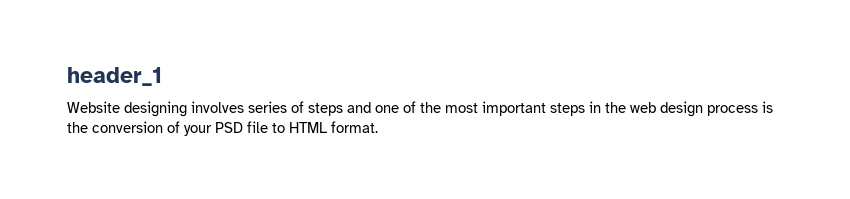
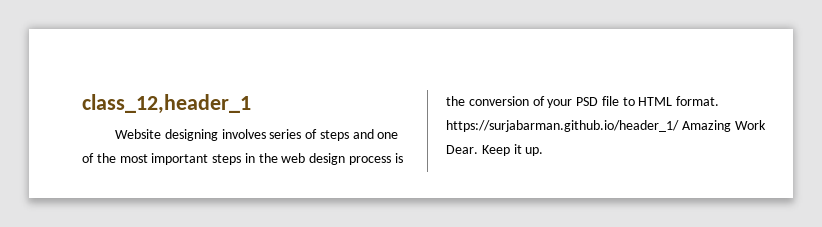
[67,67,162,86] header_1 -> [82,94,251,114] class_12,header_1
(378, 127) none -> [446,120,766,132] [446,144,544,156] https://surjabarman.github.io/header_1/ Amazing Work Dear. Keep it up.

